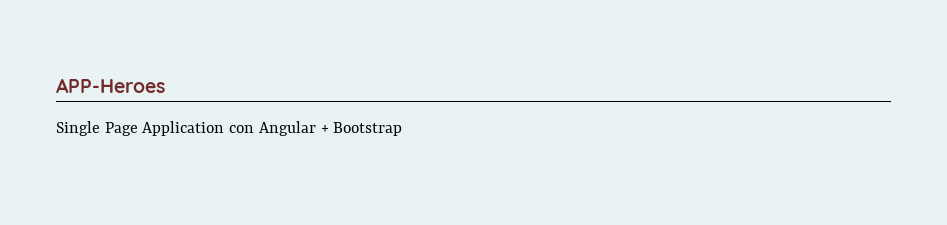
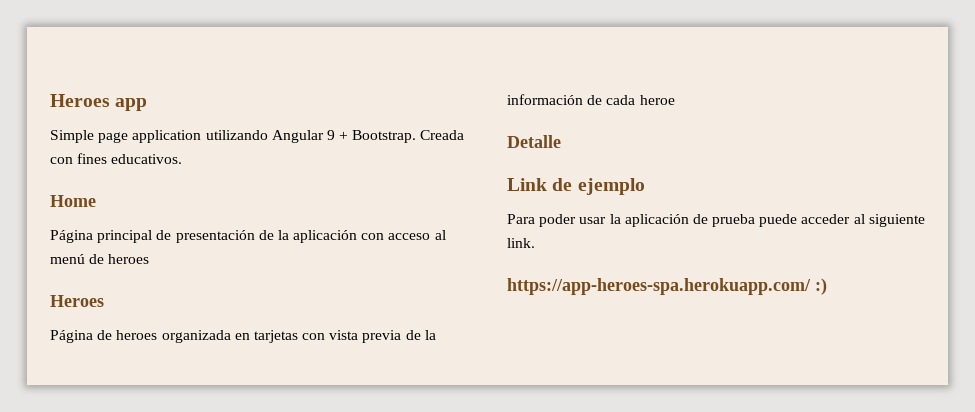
[56,78,165,93] [56,121,403,136] APP-Heroes // Single Page Application con Angular + Bootstrap -> [50,94,148,111] [50,130,465,143] [50,153,183,164] [50,195,96,207] [50,230,446,243] [50,254,150,264] [50,295,104,307] [50,330,436,343] [507,94,675,105] [507,135,561,148] [507,178,645,195] [507,214,925,227] [507,238,535,248] [507,278,827,295] Heroes app // Simple page application utilizando Angular 9 + Bootstrap. Creada con fines educativos. // Home // Página principal de presentación de la aplicación con acceso al menú de heroes // Heroes // Página de heroes organizada en tarjetas con vista previa de la información de cada heroe // Detalle // Link de ejemplo // Para poder usar la aplicación de prueba puede acceder al siguiente link. // https://app-heroes-spa.herokuapp.com/ :)

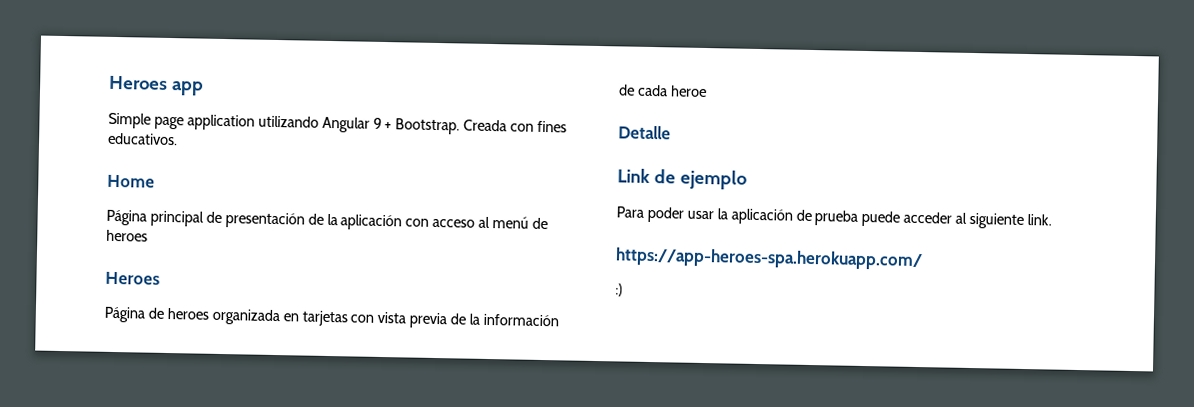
(811, 286) none -> (923, 259) //

